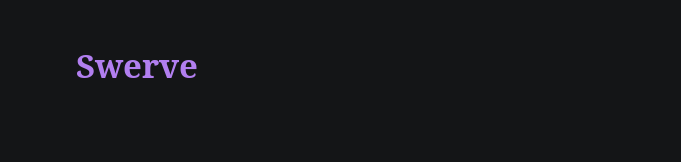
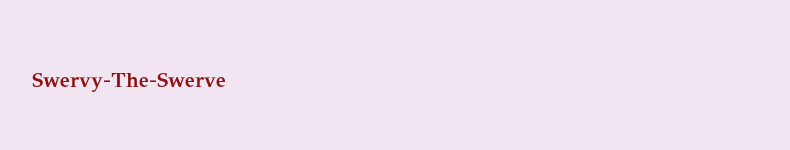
[76,55,198,78] Swerve -> [32,72,226,92] Swervy-The-Swerve

